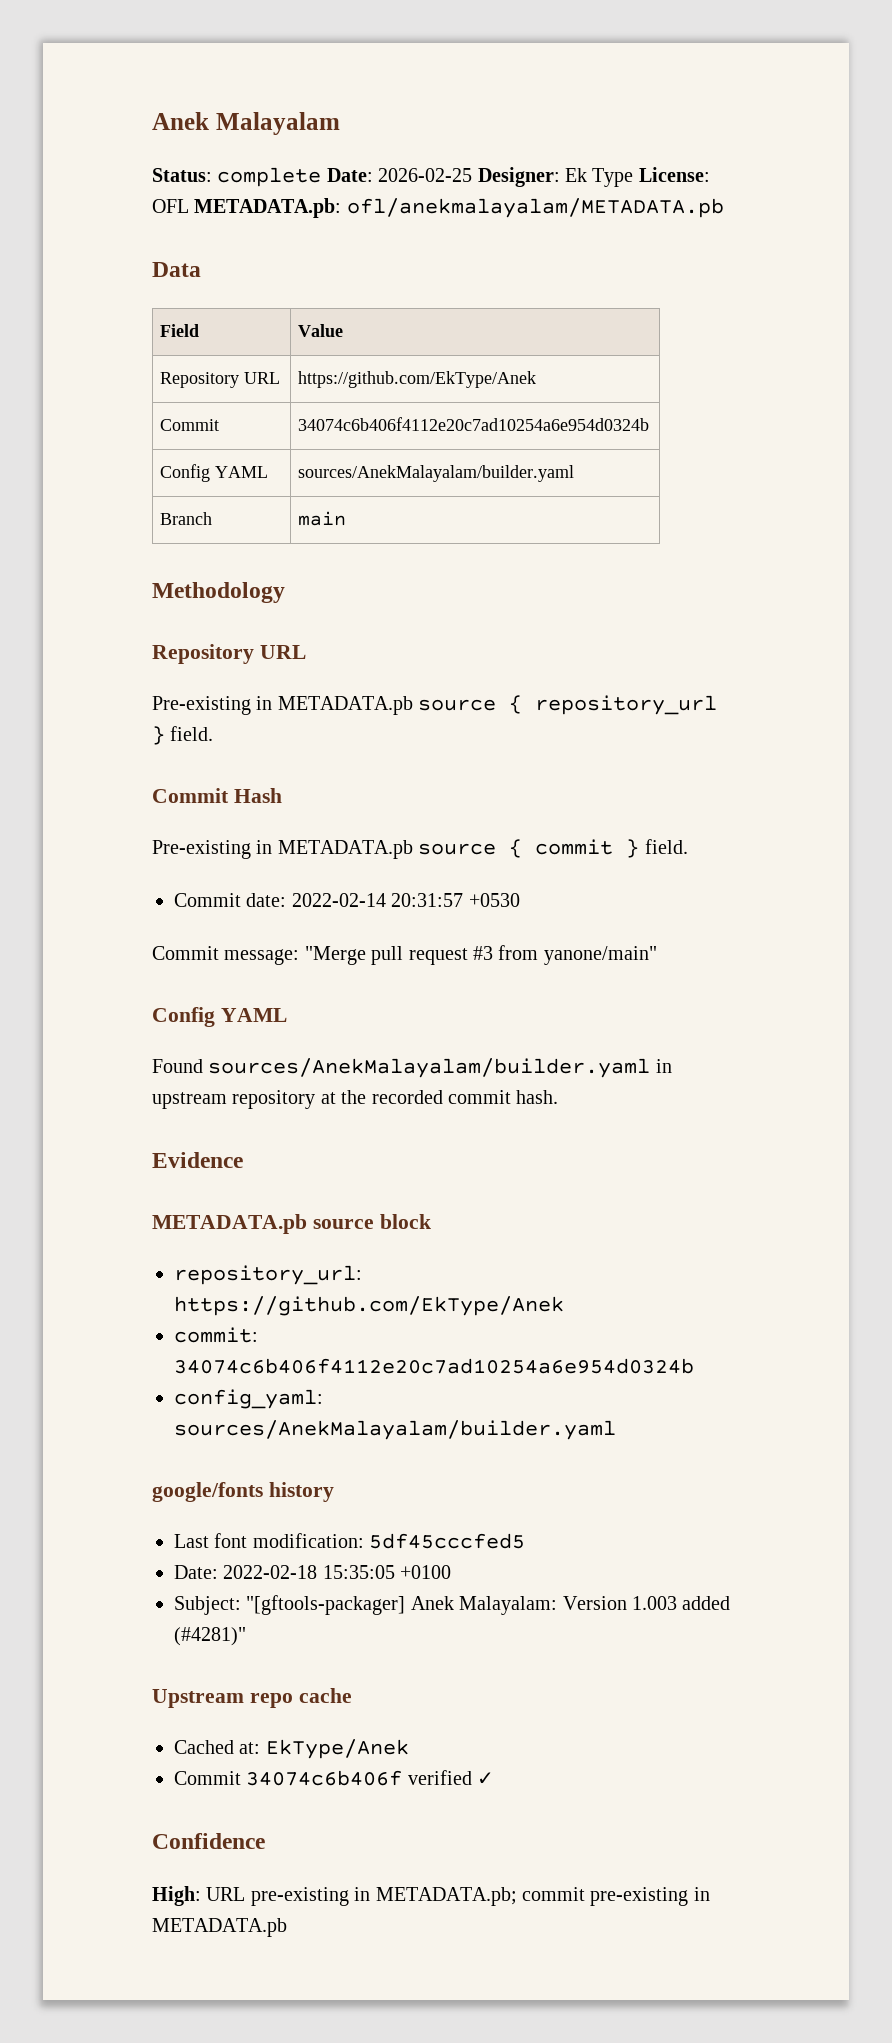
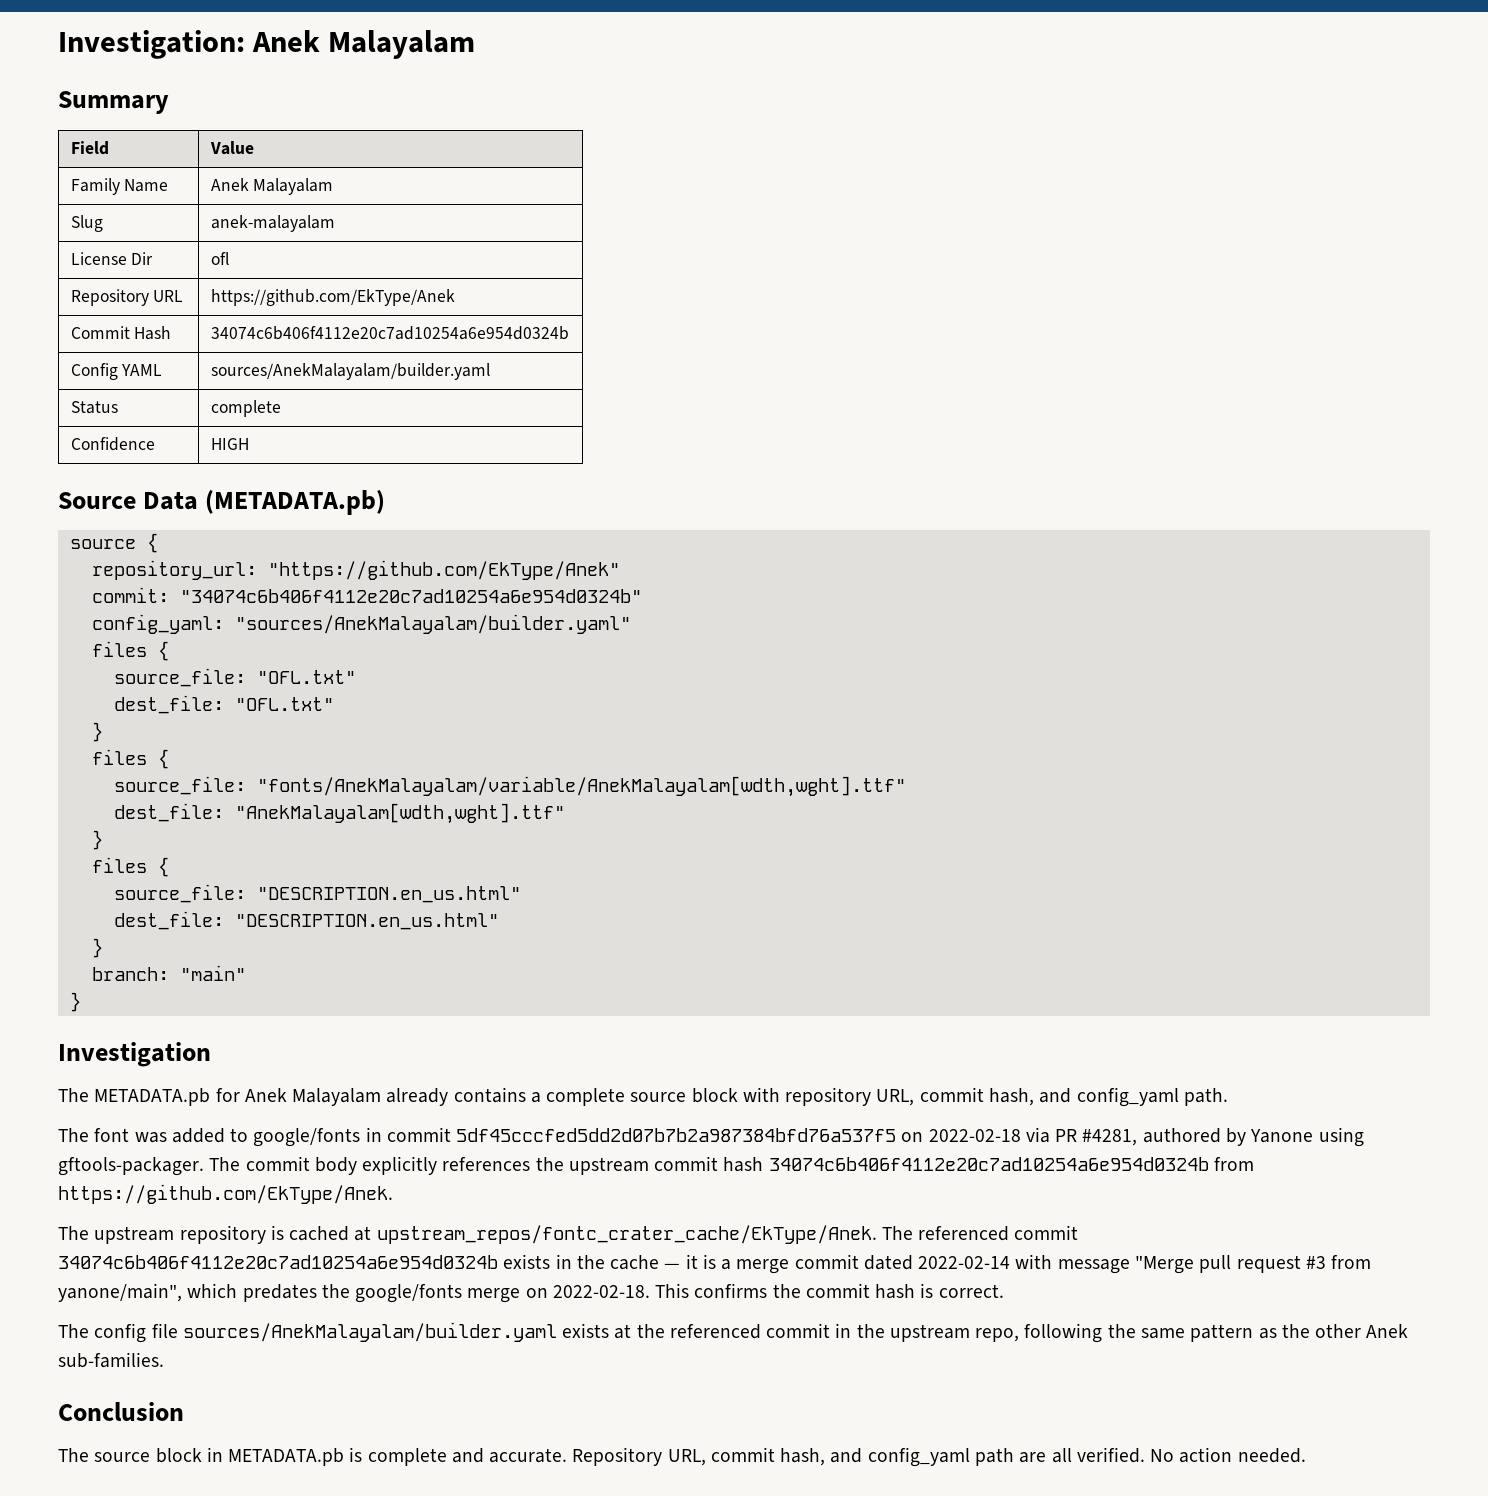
[152,112,340,135] [152,167,710,187] [152,198,724,218] [152,262,201,277] [160,324,200,337] [298,324,344,337] Anek Malayalam // Status: complete Date: 2026-02-25 Designer: Ek Type License: OFL METADATA.pb: ofl/anekmalayalam/METADATA.pb // Data // Field | Value -> [58,30,476,59] [58,91,169,114] [70,141,109,155] [209,141,254,155] [70,178,169,195] [210,178,334,195] [70,215,103,232] [210,215,335,232] [70,252,154,265] [210,252,229,265] Investigation: Anek Malayalam // Summary // Field | Value // Family Name | Anek Malayalam // Slug | anek-malayalam // License Dir | ofl
(220, 425) none -> [134,326,172,340] Hash
[160,512,213,525] [298,511,347,526] [152,582,285,603] [152,644,306,664] [152,695,718,715] [152,726,214,745] [152,788,282,803] [152,839,688,859] [174,893,520,907] [152,946,300,965] Branch | main // Methodology // Repository URL // Pre-existing in METADATA.pb source { repository_url } field. // Commit Hash // Pre-existing in METADATA.pb source { commit } field. // Commit date: 2022-02-14 20:31:57 +0530 // Commit message: -> [70,401,118,414] [210,400,281,417] [70,437,155,451] [210,438,249,450] [58,490,386,515] [69,533,158,553] [91,560,620,580] [91,587,642,603] [91,614,631,634] [91,641,169,661] [113,668,356,687] [113,695,334,714] [91,722,103,742] [91,749,169,769] [113,776,906,797] [113,803,565,824] [91,830,103,850] [91,857,169,877] [113,884,521,903] [113,911,499,930] [91,938,103,958] [91,965,246,981] [69,992,81,1012] [58,1042,211,1067] [58,1087,1228,1107] [58,1127,1364,1147] [58,1156,1254,1176] [58,1184,393,1204] [58,1225,1079,1244] [58,1254,1130,1274] Status | complete // Confidence | HIGH // Source Data (METADATA.pb) // source { // repository_url: "https://github.com/EkType/Anek" // commit: "34074c6b406f4112e20c7ad10254a6e954d0324b" // config_yaml: "sources/AnekMalayalam/builder.yaml" // files { // source_file: "OFL.txt" // dest_file: "OFL.txt" // } // files { // source_file: "fonts/AnekMalayalam/variable/AnekMalayalam[wdth,wght].ttf" // dest_file: "AnekMalayalam[wdth,wght].ttf" // } // files { // source_file: "DESCRIPTION.en_us.html" // dest_file: "DESCRIPTION.en_us.html" // } // branch: "main" // } // Investigation // The METADATA.pb for Anek Malayalam already contains a complete source block with repository URL, commit hash, and config_yaml path. // The font was added to google/fonts in commit 5df45cccfed5dd2d07b7b2a987384bfd76a537f5 on 2022-02-18 via PR #4281, authored by Yanone using gftools-packager. The commit body explicitly references the upstream commit hash 34074c6b406f4112e20c7ad10254a6e954d0324b from https://github.com/EkType/Anek. // The upstream repository is cached at upstream_repos/fontc_crater_cache/EkType/Anek. The referenced commit 34074c6b406f4112e20c7ad10254a6e954d0324b exists in the cache — it is a merge commit dated 2022-02-14 with message
[543,946,657,965] [152,1007,287,1027] [152,1058,672,1078] [152,1090,559,1109] [152,1152,243,1168] [152,1214,431,1234] [174,1265,362,1285] [174,1296,564,1316] [174,1327,258,1343] [174,1358,694,1374] [174,1389,323,1409] [174,1420,616,1440] [152,1482,334,1502] [174,1533,526,1549] [174,1565,452,1579] [174,1595,731,1615] [174,1627,246,1646] [152,1688,352,1708] [174,1739,409,1759] [174,1770,495,1786] [152,1833,265,1849] [152,1886,710,1906] [152,1918,287,1937] yanone/main" // Config YAML // Found sources/AnekMalayalam/builder.yaml in upstream repository at the recorded commit hash. // Evidence // METADATA.pb source block // repository_url: https://github.com/EkType/Anek // commit: 34074c6b406f4112e20c7ad10254a6e954d0324b // config_yaml: sources/AnekMalayalam/builder.yaml // google/fonts history // Last font modification: 5df45cccfed5 // Date: 2022-02-18 15:35:05 +0100 // Subject: "[gftools-packager] Anek Malayalam: Version 1.003 added (#4281)" // Upstream repo cache // Cached at: EkType/Anek // Commit 34074c6b406f verified ✓ // Confidence // High: URL pre-existing in METADATA.pb; commit pre-existing in METADATA.pb -> [58,1283,1004,1303] [58,1322,1409,1343] [58,1352,164,1368] [58,1402,184,1421] [58,1447,1306,1467] yanone/main", which predates the google/fonts merge on 2022-02-18. This confirms the commit hash is correct. // The config file sources/AnekMalayalam/builder.yaml exists at the referenced commit in the upstream repo, following the same pattern as the other Anek sub-families. // Conclusion // The source block in METADATA.pb is complete and accurate. Repository URL, commit hash, and config_yaml path are all verified. No action needed.

